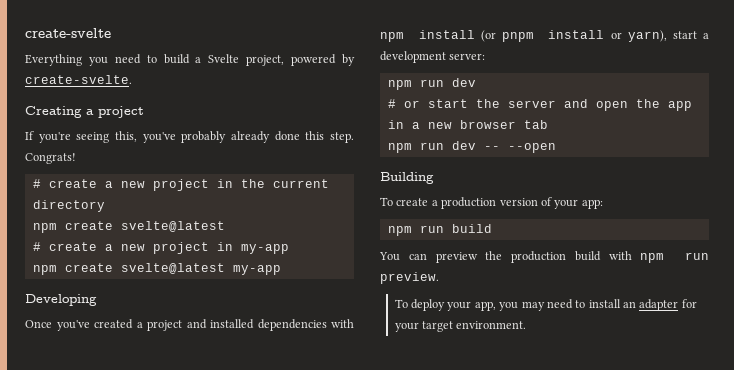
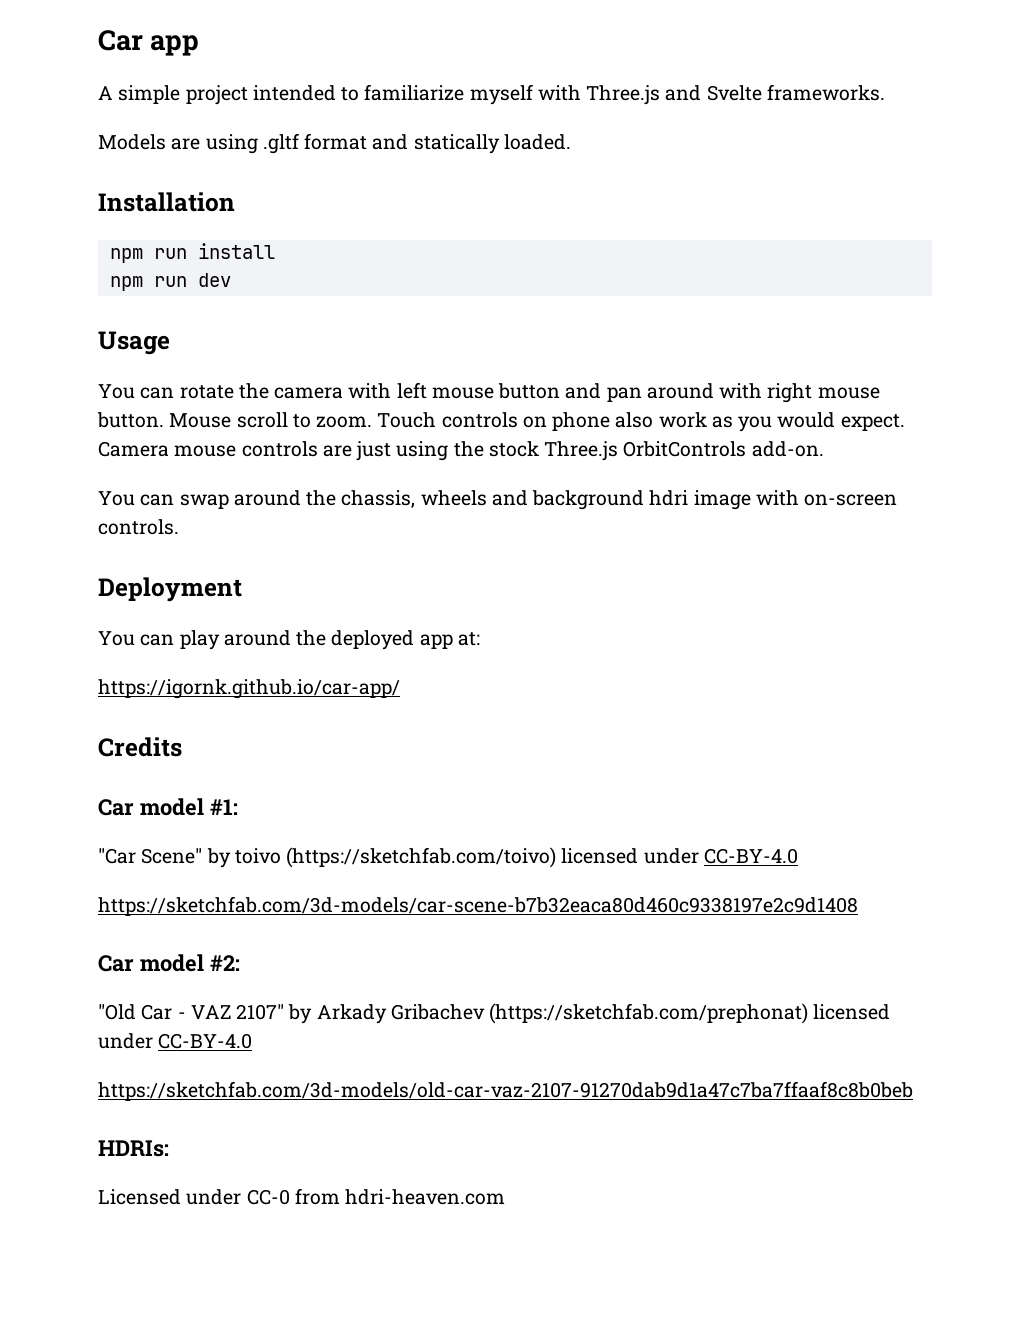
[25,28,111,38] [25,54,355,66] [25,75,132,84] [25,106,144,118] [25,131,354,143] [25,153,76,164] [32,179,329,191] [32,200,105,212] [32,221,225,233] [32,242,289,254] [32,263,281,275] [25,294,97,306] [25,319,354,331] [380,30,709,42] [380,51,486,63] [387,78,476,90] [387,99,692,111] [387,120,548,129] [387,141,556,153] [380,172,434,184] [380,197,603,209] [387,224,492,236] [379,251,709,263] [380,272,439,284] [394,299,697,311] [394,321,527,332] create-svelte // Everything you need to build a Svelte project, powered by create-svelte. // Creating a project // If you're seeing this, you've probably already done this step. Congrats! // # create a new project in the current directory // npm create svelte@latest // # create a new project in my-app // npm create svelte@latest my-app // Developing // Once you've created a project and installed dependencies with npm install (or pnpm install or yarn), start a development server: // npm run dev // # or start the server and open the app in a new browser tab // npm run dev -- --open // Building // To create a production version of your app: // npm run build // You can preview the production build with npm run preview. // To deploy your app, you may need to install an adapter for your target environment. -> [98,30,200,56] [98,84,885,105] [98,133,571,154] [98,192,235,212] [109,243,275,263] [109,273,231,291] [98,331,170,355] [98,382,880,403] [97,412,905,432] [98,441,824,461] [98,490,898,510] [98,519,179,535] [98,577,242,602] [98,630,480,650] [98,679,400,699] [98,737,182,757] [98,798,238,816] [98,847,798,868] [98,896,858,916] [98,954,240,972] [98,1003,891,1024] [98,1033,253,1049] [98,1081,913,1101] [98,1140,169,1157] [98,1188,506,1205] Car app // A simple project intended to familiarize myself with Three.js and Svelte frameworks. // Models are using .gltf format and statically loaded. // Installation // npm run install // npm run dev // Usage // You can rotate the camera with left mouse button and pan around with right mouse button. Mouse scroll to zoom. Touch controls on phone also work as you would expect. Camera mouse controls are just using the stock Three.js OrbitControls add-on. // You can swap around the chassis, wheels and background hdri image with on-screen controls. // Deployment // You can play around the deployed app at: // https://igornk.github.io/car-app/ // Credits // Car model #1: // "Car Scene" by toivo (https://sketchfab.com/toivo) licensed under CC-BY-4.0 // https://sketchfab.com/3d-models/car-scene-b7b32eaca80d460c9338197e2c9d1408 // Car model #2: // "Old Car - VAZ 2107" by Arkady Gribachev (https://sketchfab.com/prephonat) licensed under CC-BY-4.0 // https://sketchfab.com/3d-models/old-car-vaz-2107-91270dab9d1a47c7ba7ffaaf8c8b0beb // HDRIs: // Licensed under CC-0 from hdri-heaven.com

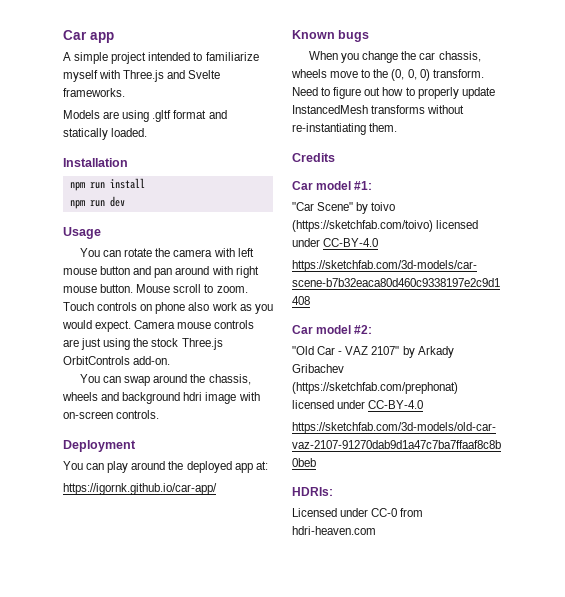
(400, 689) none -> [292,30,370,42] [308,51,481,63] [291,69,484,81] [292,87,495,99] [292,105,465,114] [292,123,398,135] // Known bugs // When you change the car chassis, wheels move to the (0, 0, 0) transform. Need to figure out how to properly update InstancedMesh transforms without re-instantiating them.

